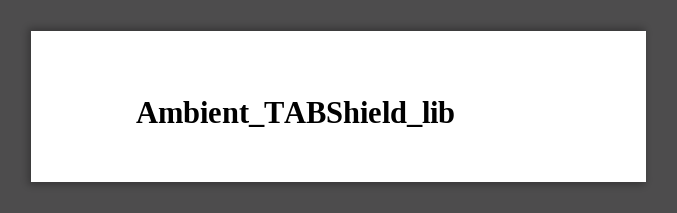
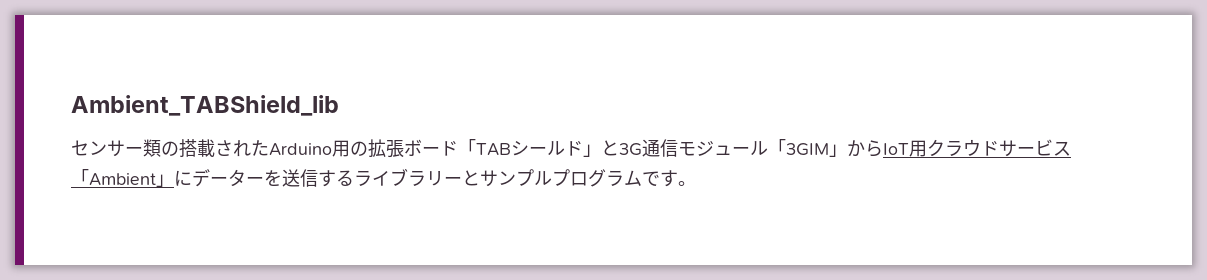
(455, 114) none -> [71,139,1071,158] [71,168,696,187] // センサー類の搭載されたArduino用の拡張ボード「TABシールド」と3G通信モジュール「3GIM」からIoT用クラウドサービス「Ambient」にデーターを送信するライブラリーとサンプルプログラムです。

